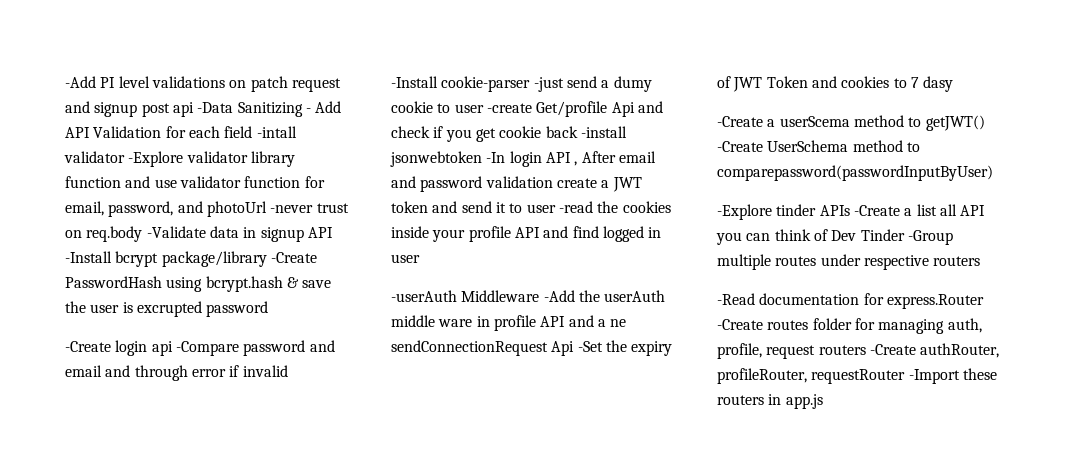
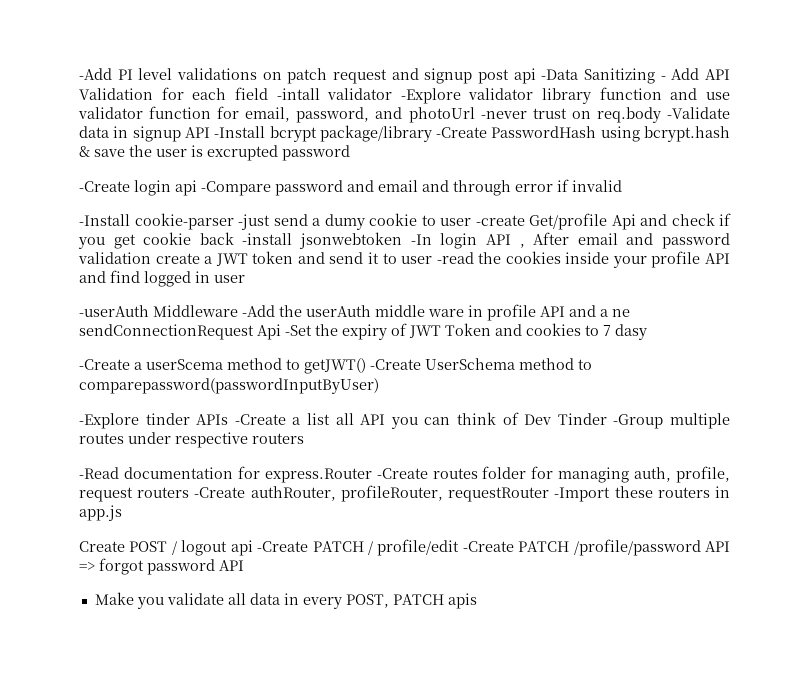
(823, 401) none -> [79,539,731,556] [79,558,244,575] [94,592,477,609] // Create POST / logout api -Create PATCH / profile/edit -Create PATCH /profile/password API => forgot password API // Make you validate all data in every POST, PATCH apis

